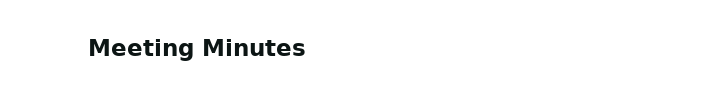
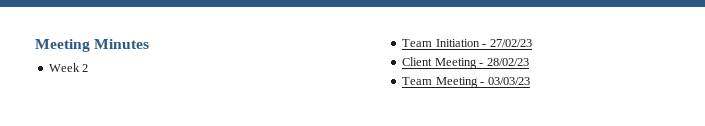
(306, 47) none -> [48,63,89,72] [402,39,532,47] [402,57,529,69] [402,77,530,88] // Week 2 // Team Initiation - 27/02/23 // Client Meeting - 28/02/23 // Team Meeting - 03/03/23

